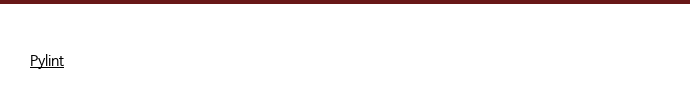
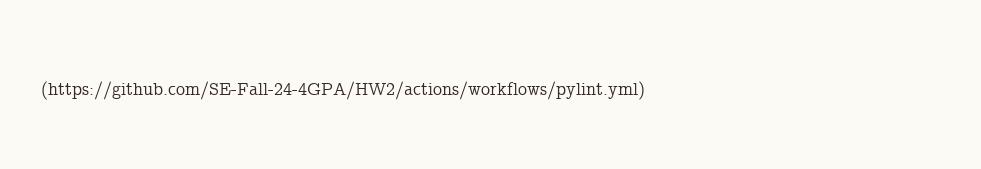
[30,54,64,70] Pylint -> [41,81,645,100] (https://github.com/SE-Fall-24-4GPA/HW2/actions/workflows/pylint.yml)

